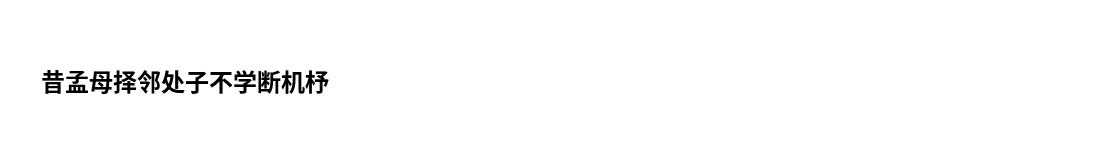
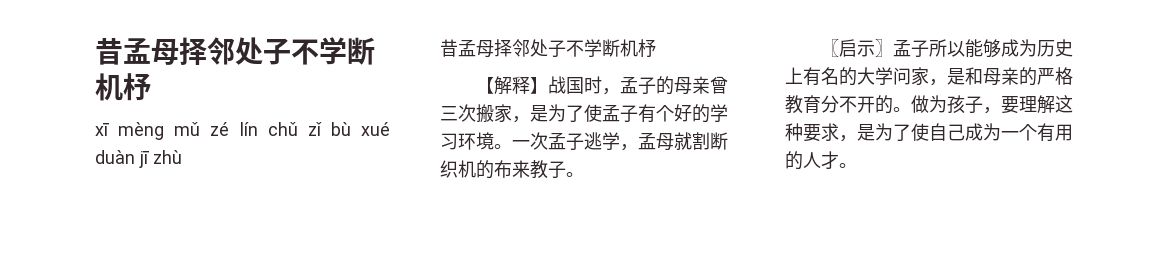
[41,70,329,95] 昔孟母择邻处子不学断机杼 -> [95,37,375,65] [95,73,151,101] [95,122,390,140] [95,150,182,168] [440,39,656,58] [475,76,728,95] [440,104,728,123] [440,132,728,151] [440,160,584,179] [820,39,1073,58] [785,67,1073,86] [785,95,1073,114] [785,123,1073,142] [785,151,857,170] 昔孟母择邻处子不学断机杼 // xī mèng mǔ zé lín chǔ zǐ bù xué duàn jī zhù // 昔孟母择邻处子不学断机杼 // 【解释】战国时，孟子的母亲曾三次搬家，是为了使孟子有个好的学习环境。一次孟子逃学，孟母就割断织机的布来教子。 // 〖启示〗孟子所以能够成为历史上有名的大学问家，是和母亲的严格教育分不开的。做为孩子，要理解这种要求，是为了使自己成为一个有用的人才。

